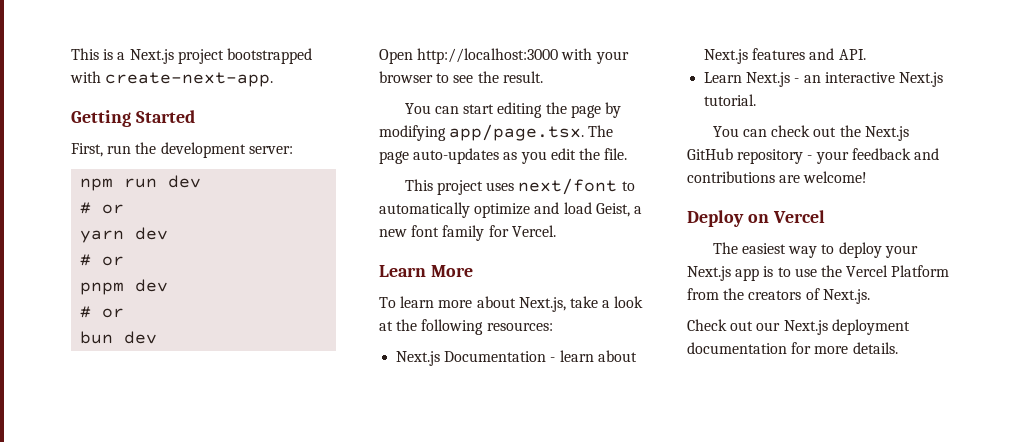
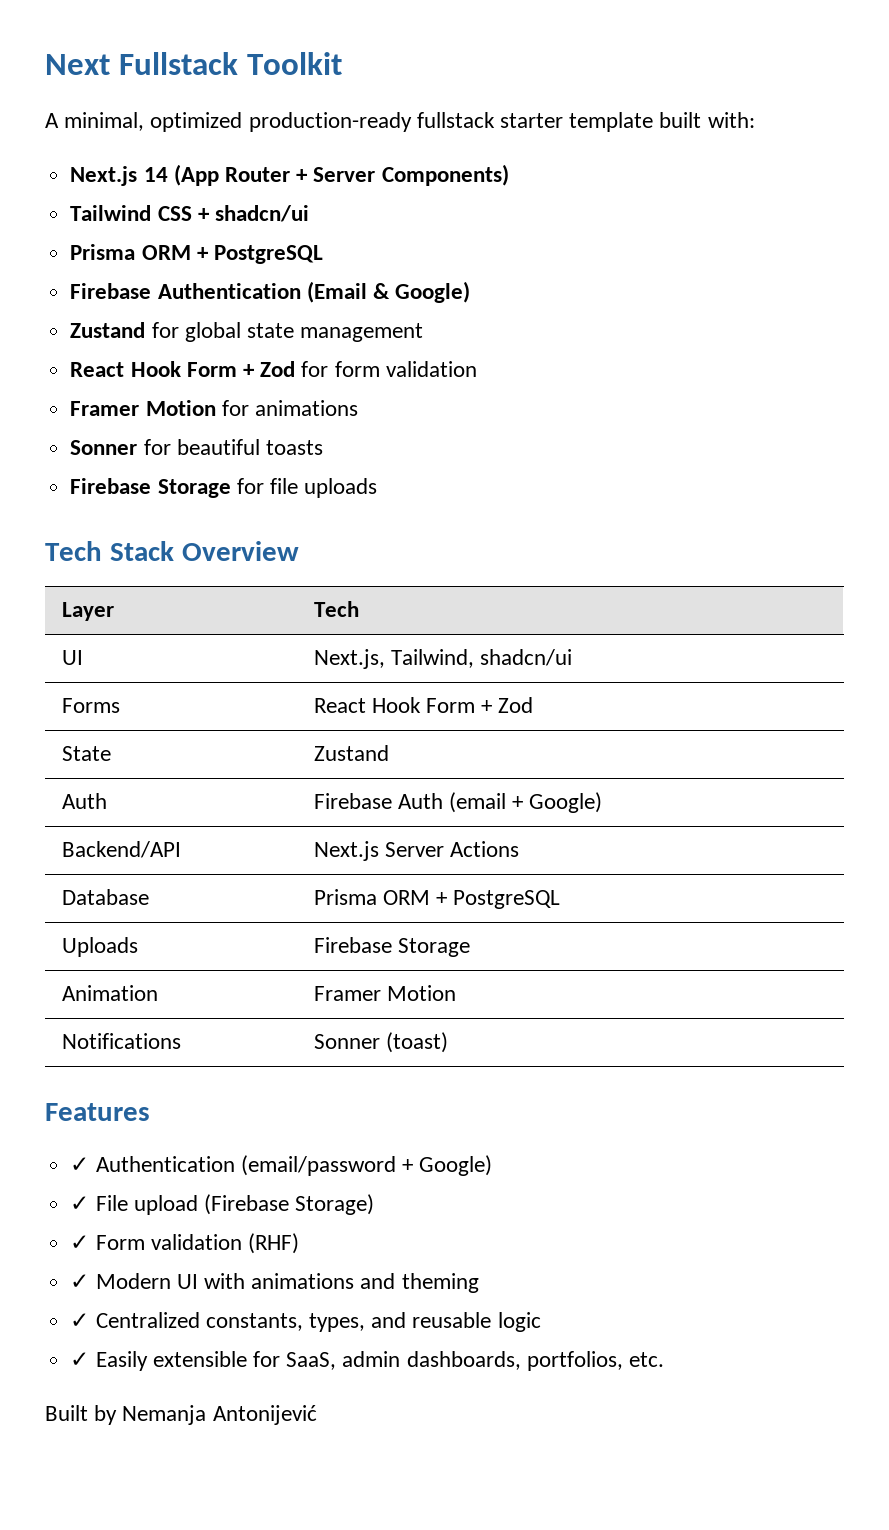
[71,48,312,64] [70,71,274,87] [71,110,195,127] [71,142,293,158] [80,175,202,191] [80,202,125,214] [80,227,169,243] [80,254,125,266] [80,279,169,295] [80,306,125,318] [80,331,158,344] [379,48,629,64] [379,71,543,83] [404,102,622,118] [379,124,614,141] [379,148,628,164] [404,178,635,195] [379,202,642,218] [379,225,556,241] [379,265,473,277] [379,296,644,312] [379,319,553,335] [396,350,637,366] [704,48,866,64] [704,72,943,87] [704,94,757,106] [712,125,909,141] [687,148,939,164] [687,171,868,183] [687,210,825,227] [712,242,918,258] [687,265,950,281] [687,288,870,304] [687,319,910,335] [687,342,898,354] This is a Next.js project bootstrapped with create-next-app. // Getting Started // First, run the development server: // npm run dev // # or // yarn dev // # or // pnpm dev // # or // bun dev // Open http://localhost:3000 with your browser to see the result. // You can start editing the page by modifying app/page.tsx. The page auto-updates as you edit the file. // This project uses next/font to automatically optimize and load Geist, a new font family for Vercel. // Learn More // To learn more about Next.js, take a look at the following resources: // Next.js Documentation - learn about Next.js features and API. // Learn Next.js - an interactive Next.js tutorial. // You can check out the Next.js GitHub repository - your feedback and contributions are welcome! // Deploy on Vercel // The easiest way to deploy your Next.js app is to use the Vercel Platform from the creators of Next.js. // Check out our Next.js deployment documentation for more details. -> [45,52,342,75] [45,112,755,132] [70,164,509,186] [70,205,309,222] [70,244,323,264] [70,281,471,303] [70,322,424,342] [70,361,477,377] [70,400,358,416] [70,439,323,455] [70,478,378,498] [45,541,299,561] [61,602,114,621] [313,601,359,617] [61,650,83,665] [313,649,573,669] [61,698,120,713] [313,697,534,713] [61,746,111,761] [313,745,389,761] [61,793,107,809] [313,792,603,813] [61,841,181,858] [313,841,520,861] [61,889,149,905] [313,889,561,909] [61,937,138,957] [313,937,470,957] [61,985,158,1001] [313,985,456,1001] [61,1033,181,1049] [313,1032,448,1053] [45,1103,150,1121] [70,1155,493,1176] [70,1194,375,1215] [70,1233,299,1254] [70,1273,479,1293] [70,1312,541,1332] [70,1351,664,1371] [45,1405,317,1425] Next Fullstack Toolkit // A minimal, optimized production-ready fullstack starter template built with: // Next.js 14 (App Router + Server Components) // Tailwind CSS + shadcn/ui // Prisma ORM + PostgreSQL // Firebase Authentication (Email & Google) // Zustand for global state management // React Hook Form + Zod for form validation // Framer Motion for animations // Sonner for beautiful toasts // Firebase Storage for file uploads // Tech Stack Overview // Layer | Tech // UI | Next.js, Tailwind, shadcn/ui // Forms | React Hook Form + Zod // State | Zustand // Auth | Firebase Auth (email + Google) // Backend/API | Next.js Server Actions // Database | Prisma ORM + PostgreSQL // Uploads | Firebase Storage // Animation | Framer Motion // Notifications | Sonner (toast) // Features // ✓ Authentication (email/password + Google) // ✓ File upload (Firebase Storage) // ✓ Form validation (RHF) // ✓ Modern UI with animations and theming // ✓ Centralized constants, types, and reusable logic // ✓ Easily extensible for SaaS, admin dashboards, portfolios, etc. // Built by Nemanja Antonijević

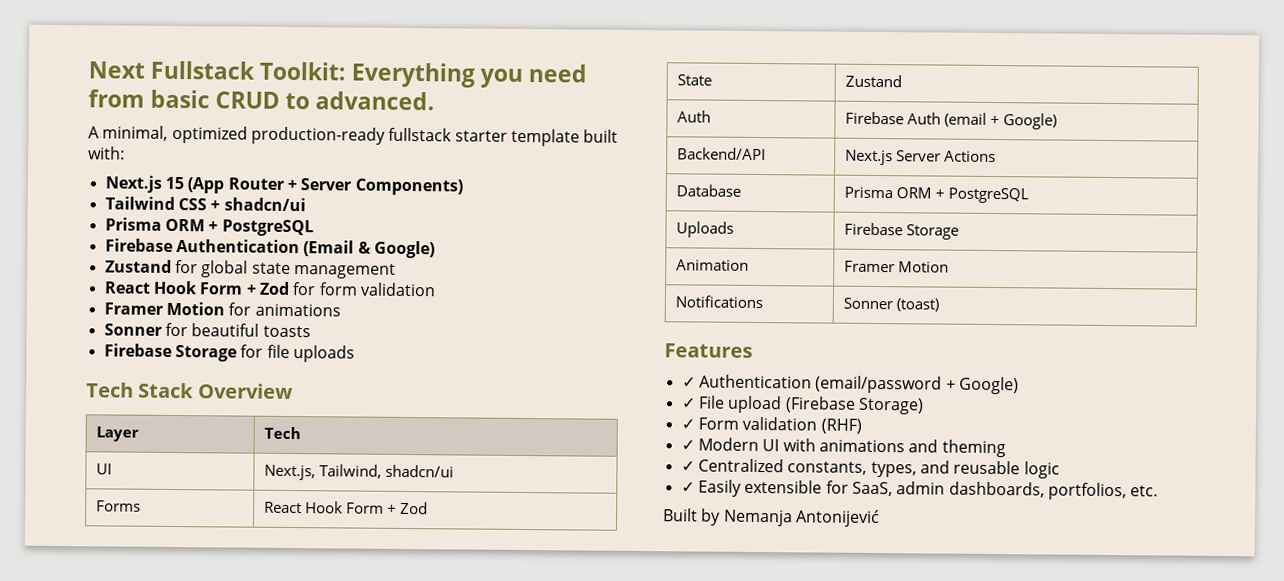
[246,52,342,75] Toolkit -> [259,61,588,88] [88,89,436,111] Toolkit: Everything you need from basic CRUD to advanced.
[143,167,168,182] 14 -> [164,176,184,190] 15

